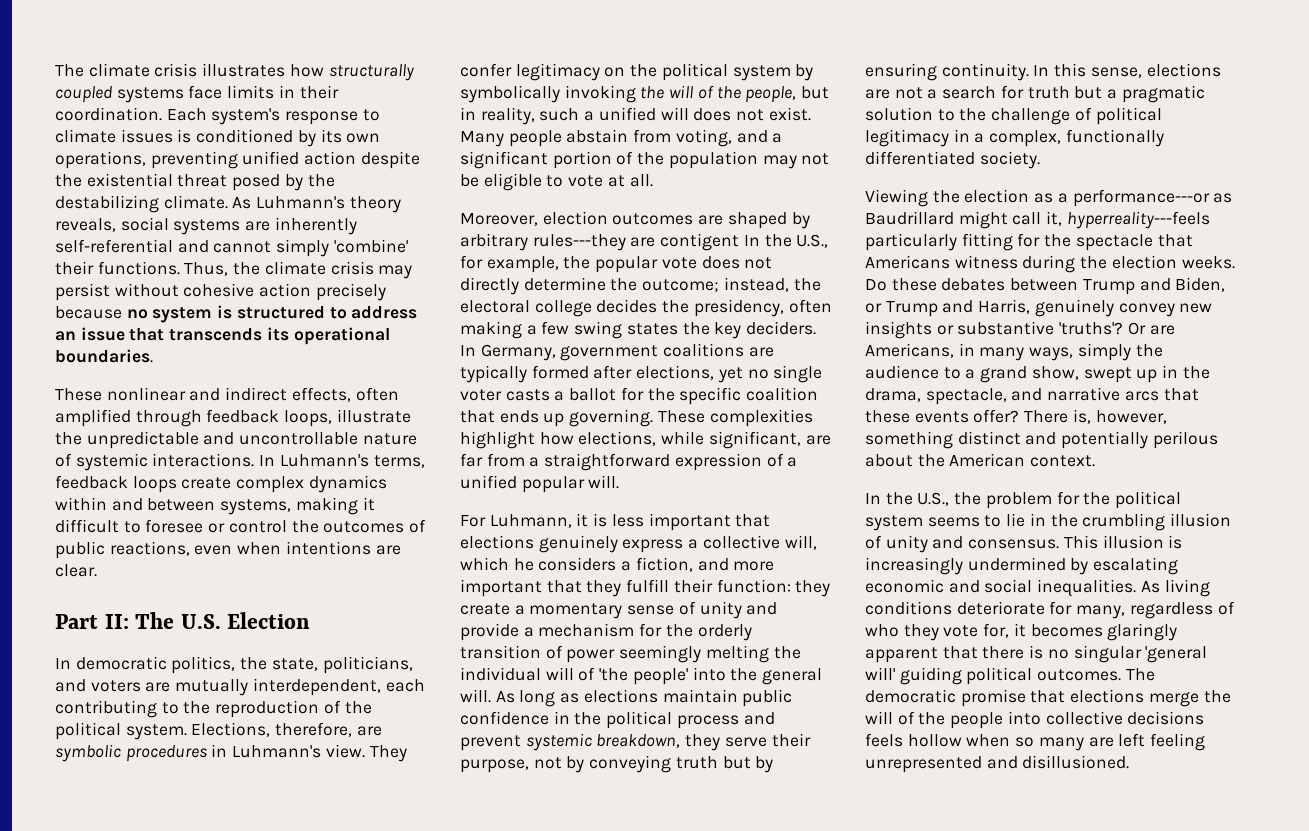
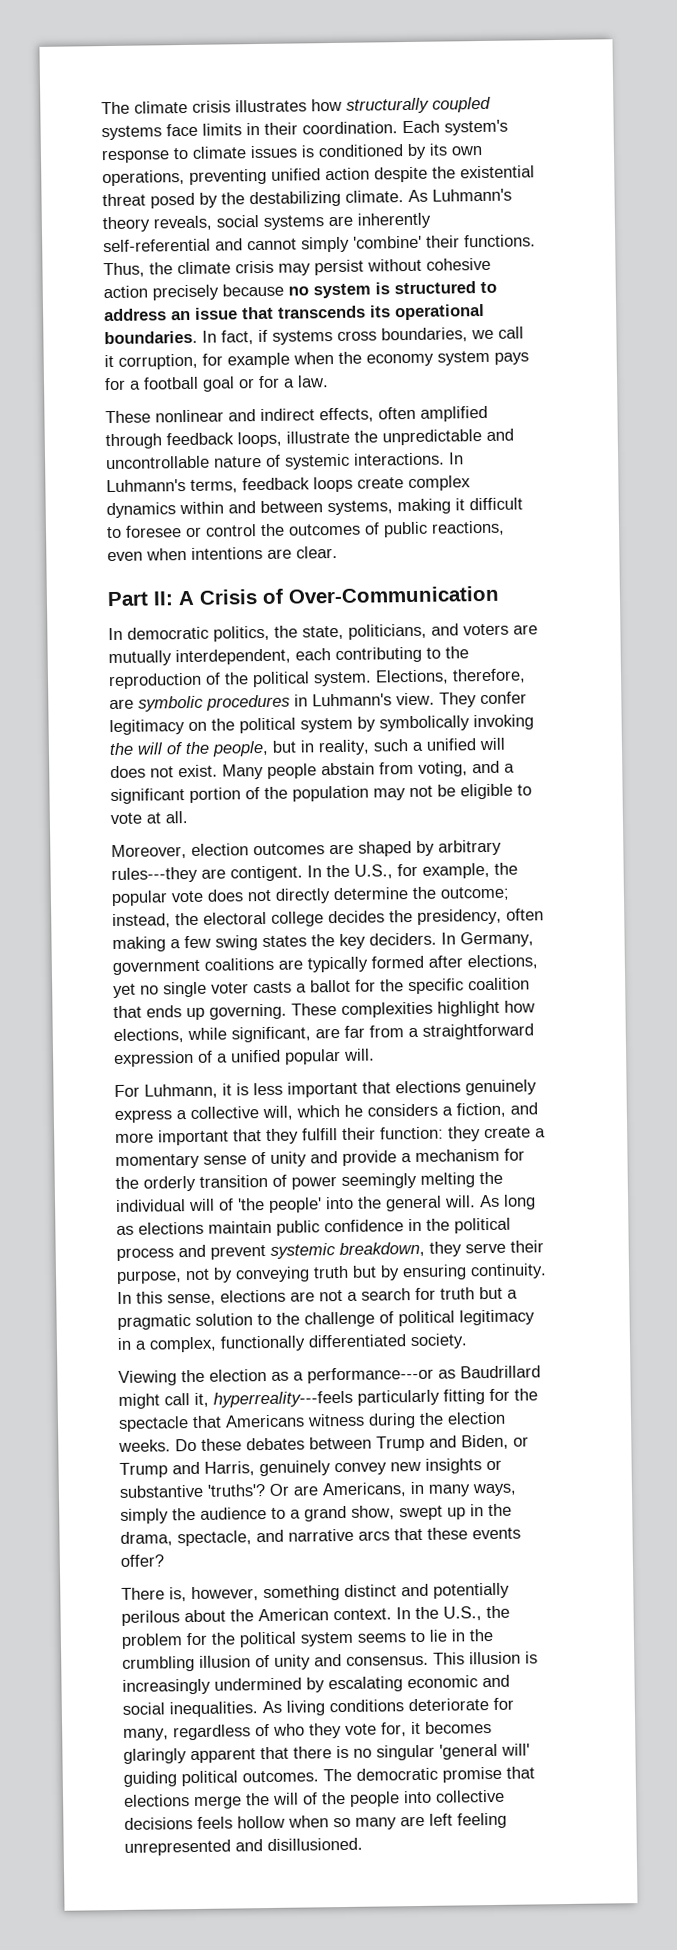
(153, 356) none -> [202,326,524,345] [104,350,529,370] [104,375,329,392] In fact, if systems cross boundaries, we call it corruption, for example when the economy system pays for a football goal or for a law.
[135,612,311,629] The U.S. Election -> [178,585,499,606] A Crisis of Over-Communication
[660,233,740,251] contigent -> [230,865,303,882] contigent.
(1020, 416) none -> (164, 1560) //
(1096, 461) // -> (392, 1614) none

